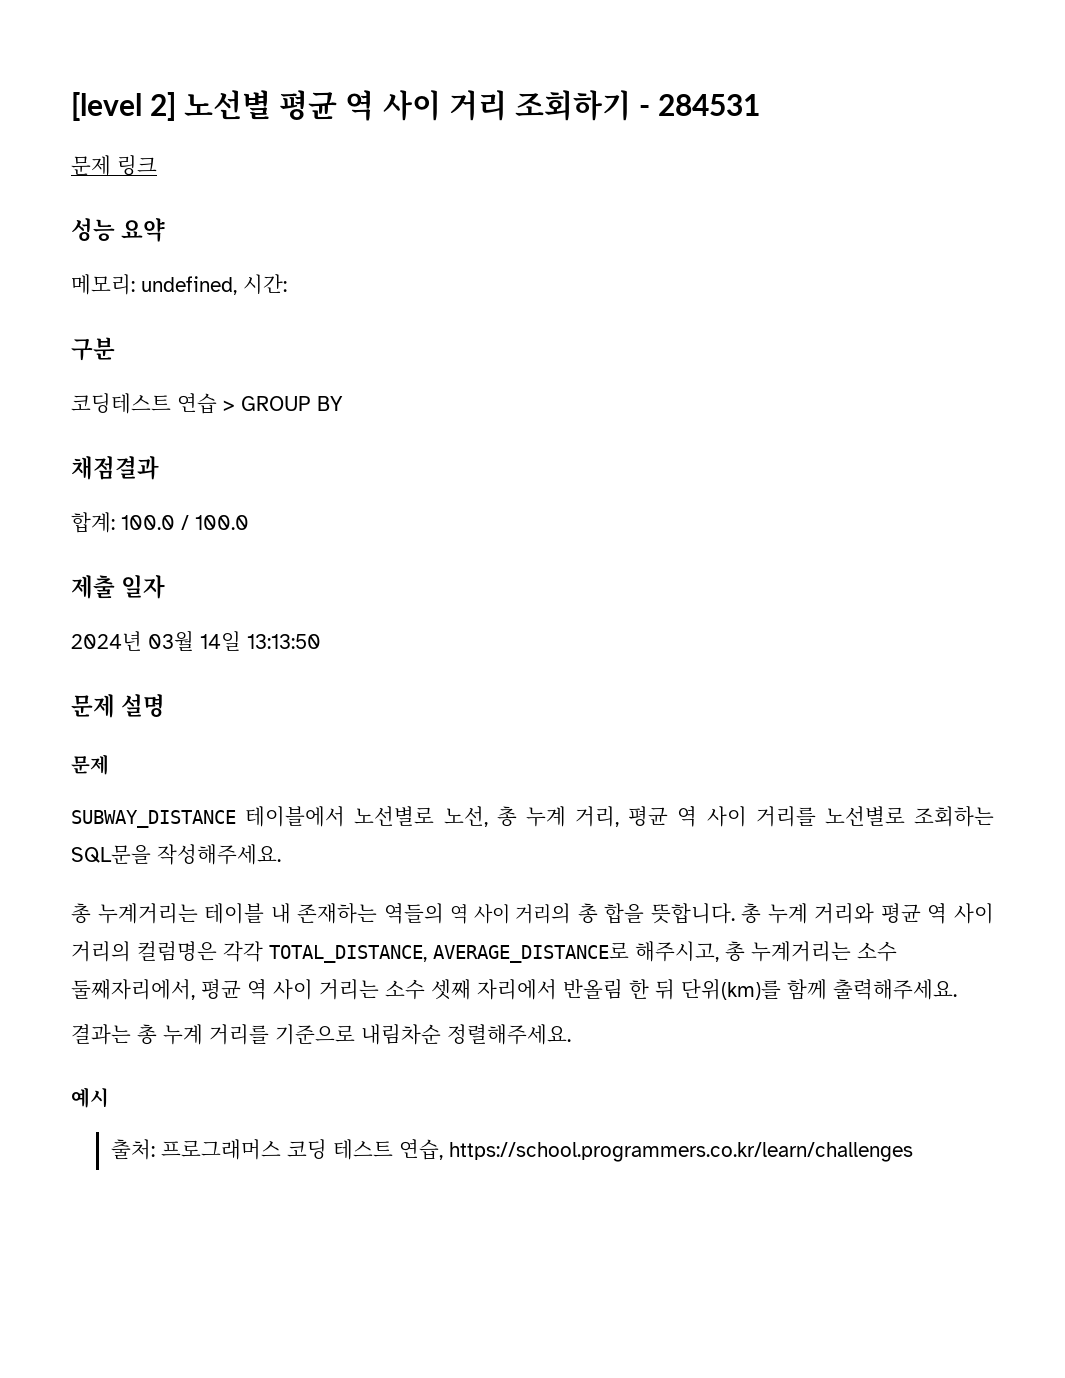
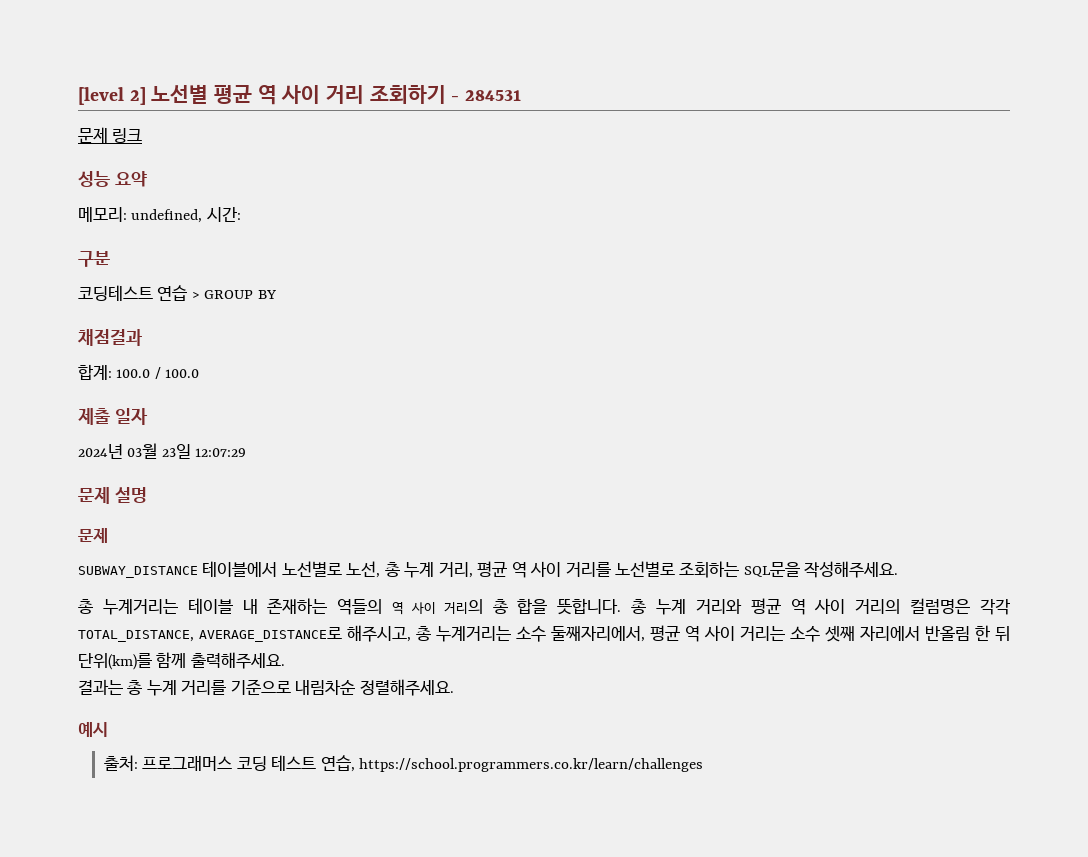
[200,631,321,651] 14일 13:13:50 -> [161,444,247,459] 23일 12:07:29

